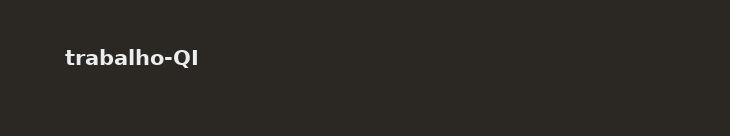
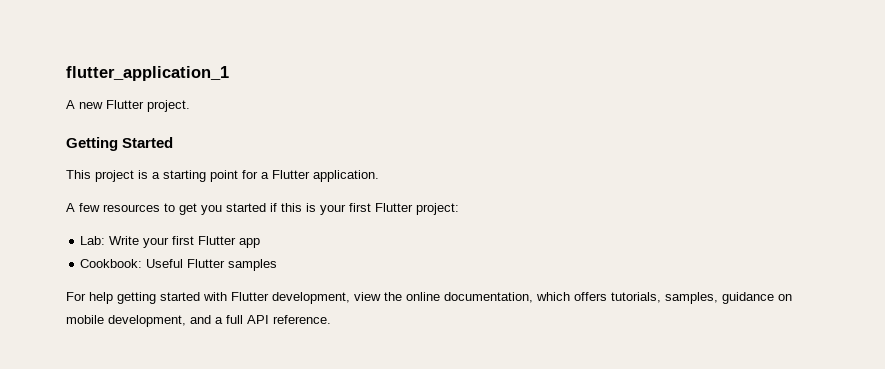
[65,49,199,68] trabalho-QI -> [66,66,229,81] [66,100,190,112] [66,137,174,151] [66,170,379,182] [66,203,459,215] [80,236,261,248] [80,259,278,271] [66,292,792,304] [66,315,331,327] flutter_application_1 // A new Flutter project. // Getting Started // This project is a starting point for a Flutter application. // A few resources to get you started if this is your first Flutter project: // Lab: Write your first Flutter app // Cookbook: Useful Flutter samples // For help getting started with Flutter development, view the online documentation, which offers tutorials, samples, guidance on mobile development, and a full API reference.

